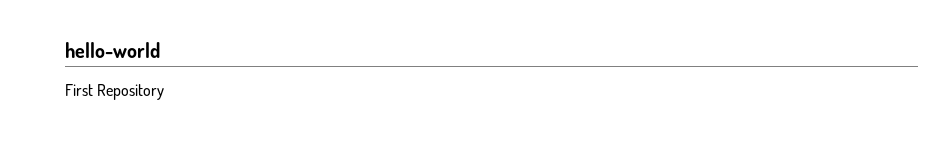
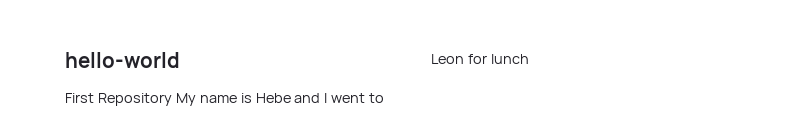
(165, 92) none -> [175,93,385,106] [431,54,529,64] My name is Hebe and I went to Leon for lunch

